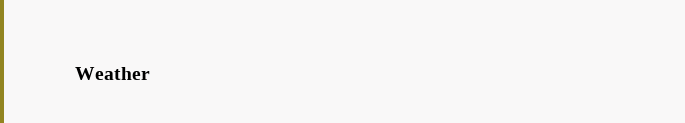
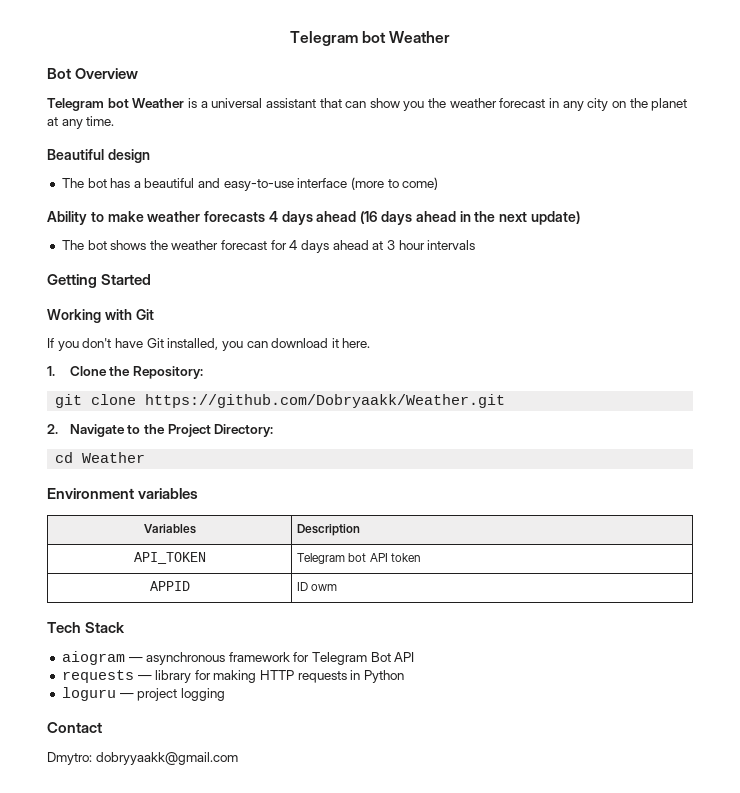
[75,67,150,80] Weather -> [289,31,451,46] [47,68,139,79] [47,98,688,111] [47,116,115,129] [47,149,150,163] [61,177,439,191] [47,211,580,225] [61,240,476,253] [47,274,152,288] [47,309,154,323] [47,338,371,351] [47,366,203,379] [55,394,506,408] [47,424,274,437] [55,452,146,463] [47,488,199,499] [143,524,196,534] [297,524,361,536] [133,552,206,564] [297,553,421,564] [149,581,190,591] [297,582,338,591] [47,622,126,633] [61,651,415,665] [61,670,405,683] [61,687,225,701] [47,722,102,733] [47,752,238,765] Telegram bot Weather // Bot Overview // Telegram bot Weather is a universal assistant that can show you the weather forecast in any city on the planet at any time. // Beautiful design // The bot has a beautiful and easy-to-use interface (more to come) // Ability to make weather forecasts 4 days ahead (16 days ahead in the next update) // The bot shows the weather forecast for 4 days ahead at 3 hour intervals // Getting Started // Working with Git // If you don't have Git installed, you can download it here. // 1. Clone the Repository: // git clone https://github.com/Dobryaakk/Weather.git // 2. Navigate to the Project Directory: // cd Weather // Environment variables // Variables | Description // API_TOKEN | Telegram bot API token // APPID | ID owm // Tech Stack // aiogram — asynchronous framework for Telegram Bot API // requests — library for making HTTP requests in Python // loguru — project logging // Contact // Dmytro: dobryyaakk@gmail.com

